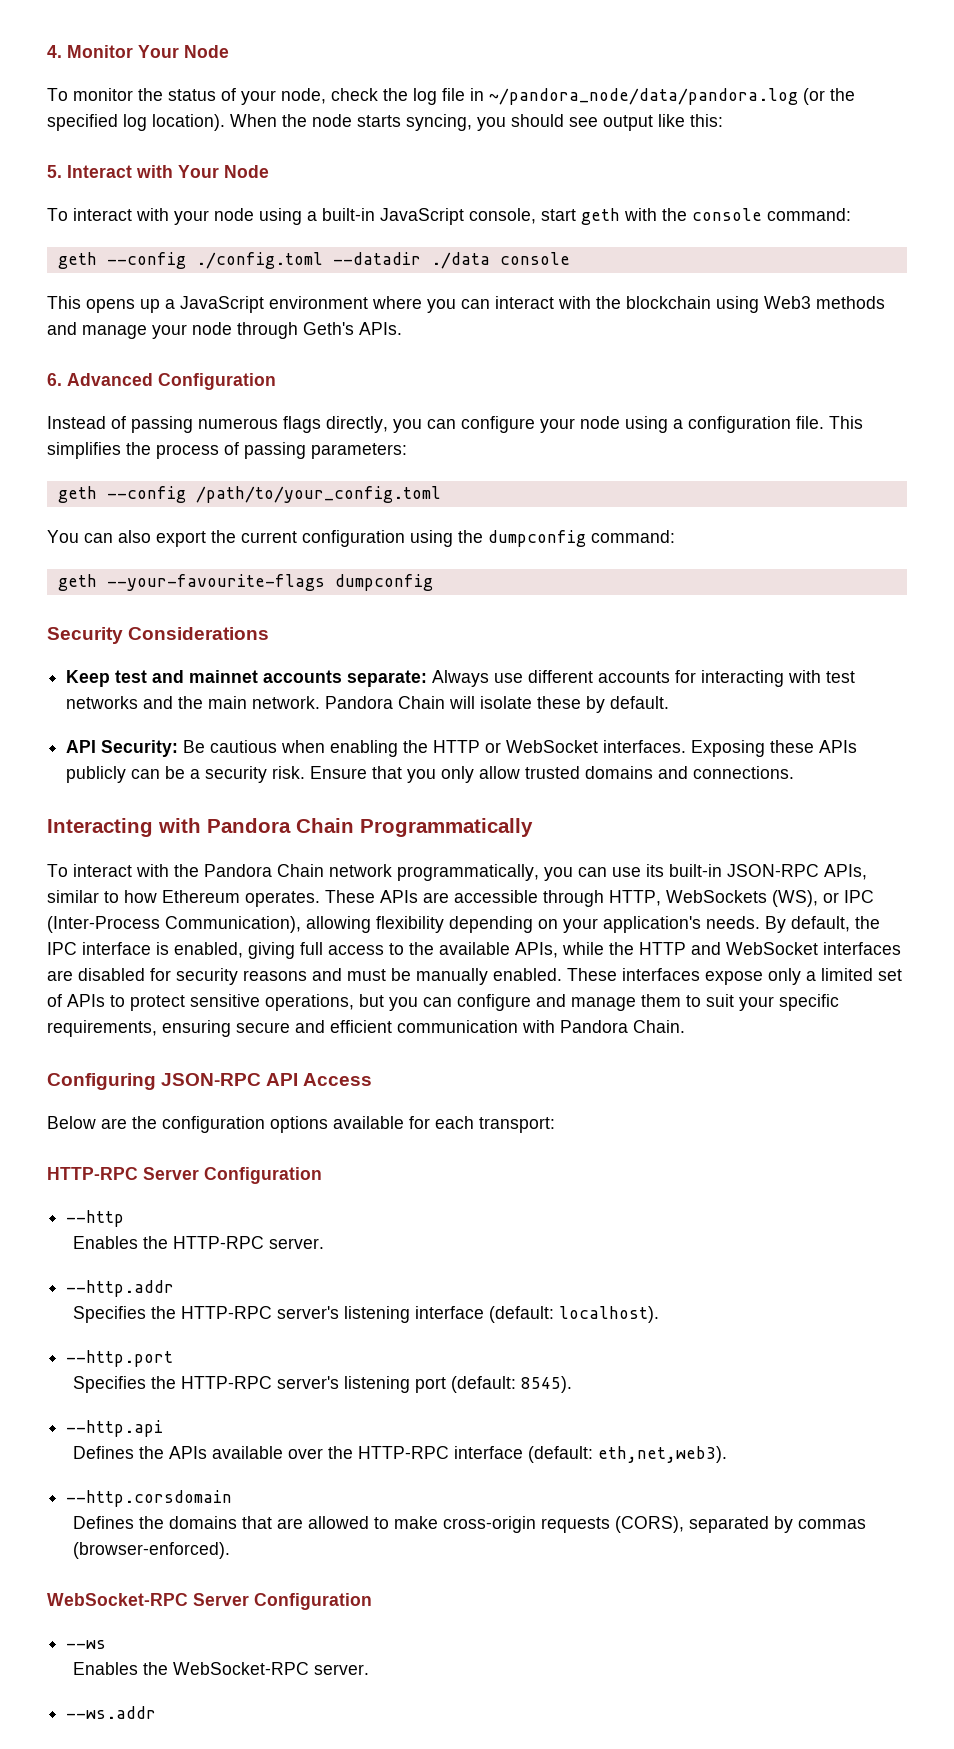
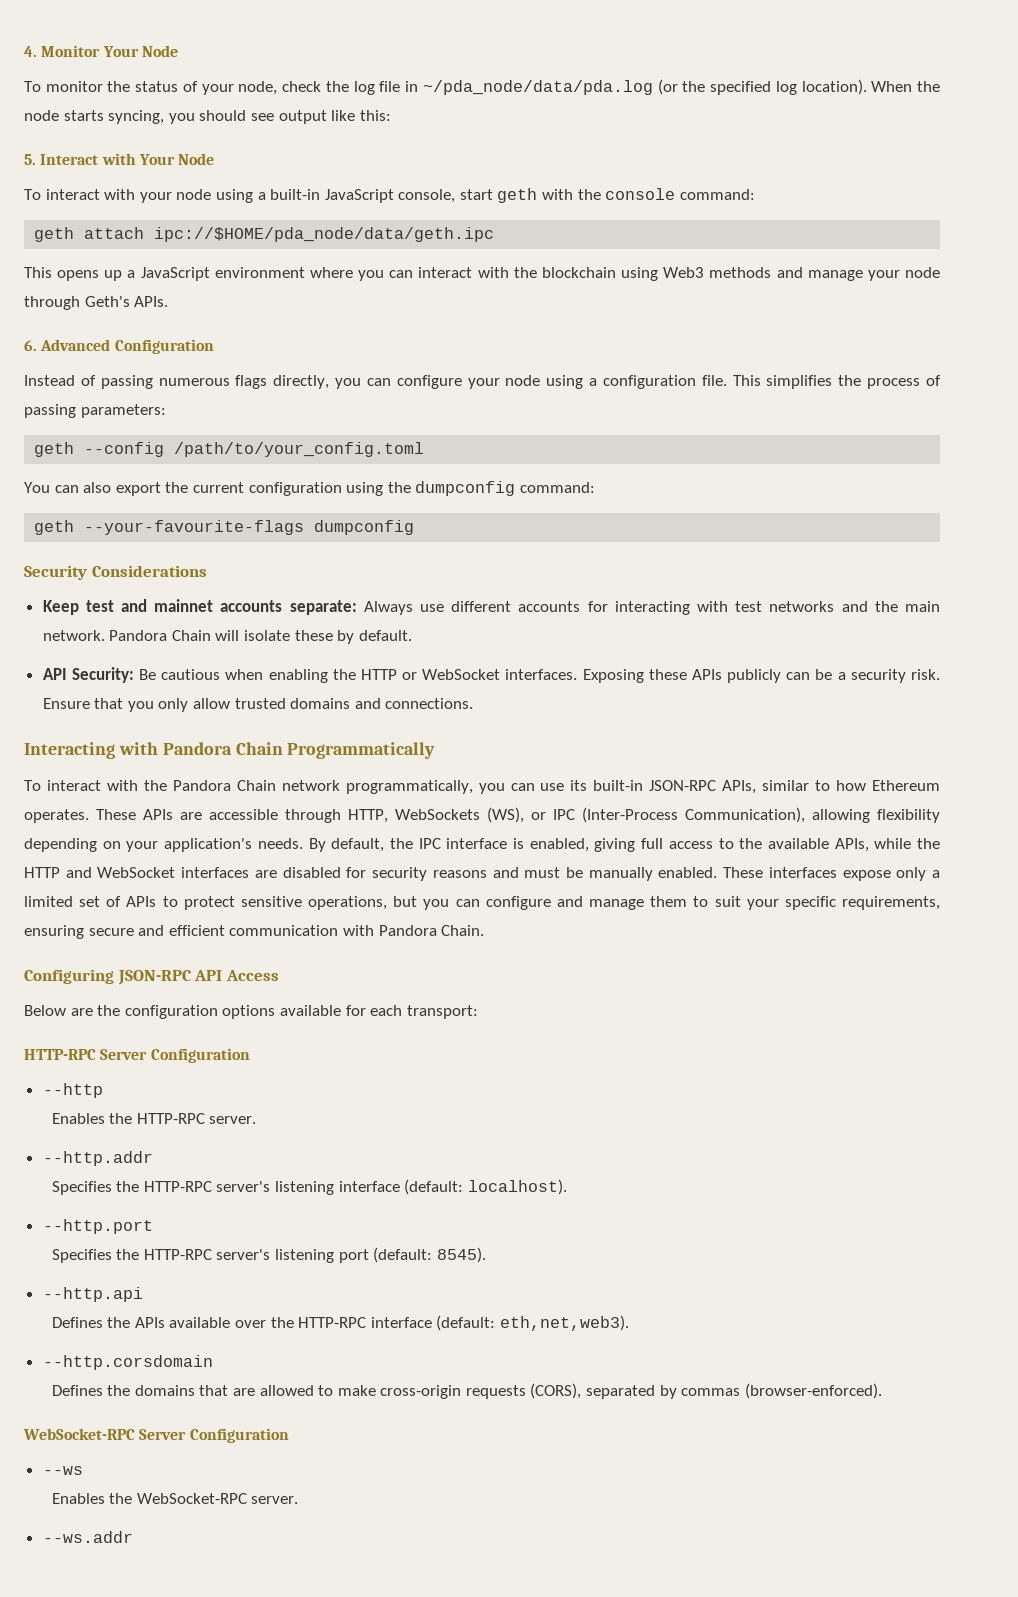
[489,88,798,105] ~/pandora_node/data/pandora.log -> [422,80,653,95] ~/pda_node/data/pda.log
[106,252,570,269] --config ./config.toml --datadir ./data console -> [84,227,495,242] attach ipc://$HOME/pda_node/data/geth.ipc

